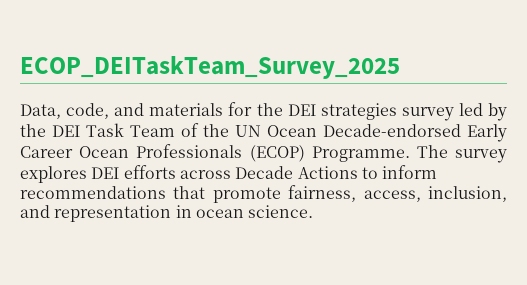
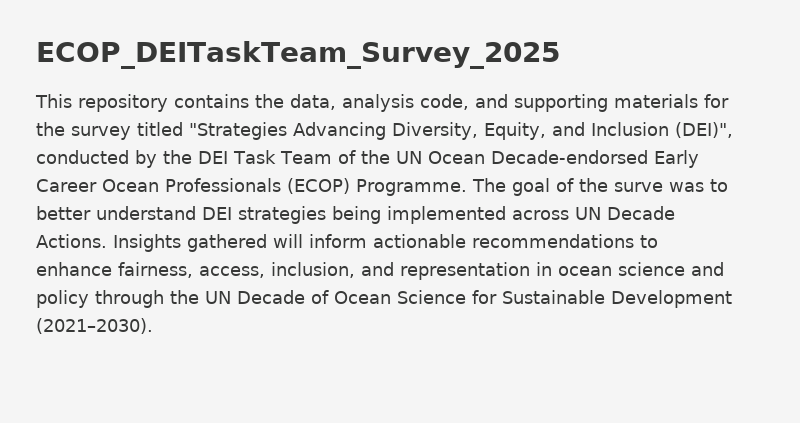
[20,104,61,119] Data, -> [35,94,414,112] This repository contains the data, analysis
(145, 109) none -> [514,94,608,112] supporting
[287,103,483,121] DEI strategies survey led -> [71,122,733,140] [36,150,129,164] survey titled "Strategies Advancing Diversity, Equity, and Inclusion (DEI)", conducted
[455,149,508,163] [20,165,438,183] [20,186,281,203] survey explores DEI efforts across Decade Actions to inform recommendations that promote -> [512,178,728,196] [36,206,675,224] [36,234,658,252] [36,262,112,276] goal of the surve was to better understand DEI strategies being implemented across UN Decade Actions. Insights gathered will inform actionable recommendations to enhance
[248,205,314,218] science. -> [618,262,724,276] [36,290,732,308] [36,318,153,334] science and policy through the UN Decade of Ocean Science for Sustainable Development (2021–2030).

